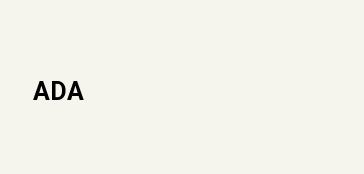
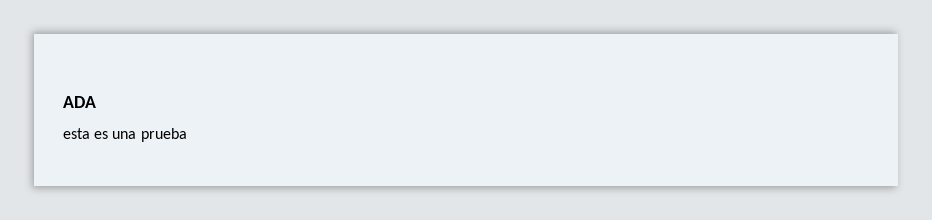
(84, 90) none -> [63,128,187,142] // esta es una prueba

